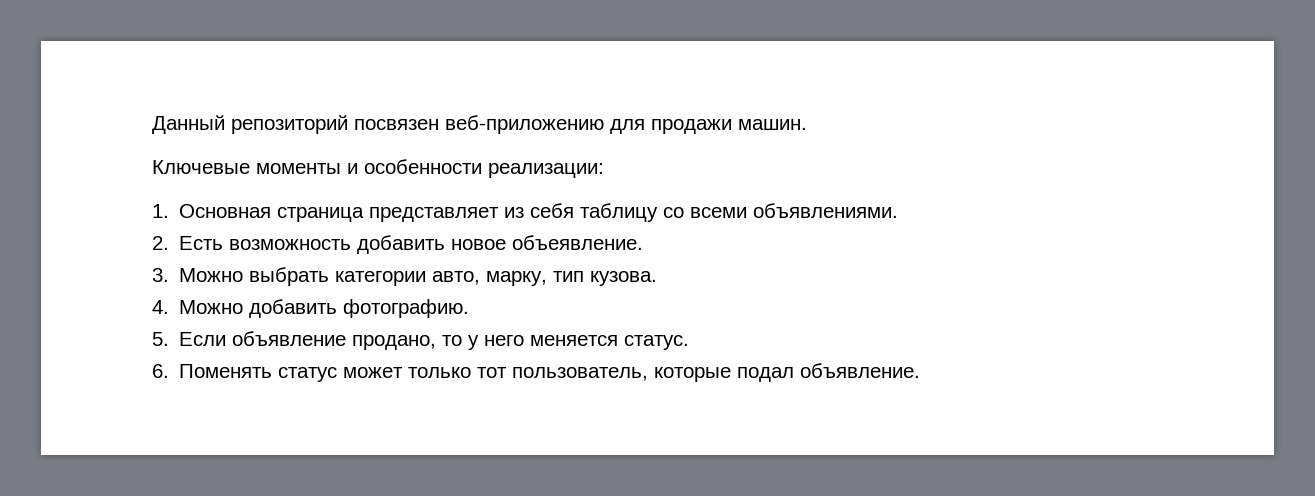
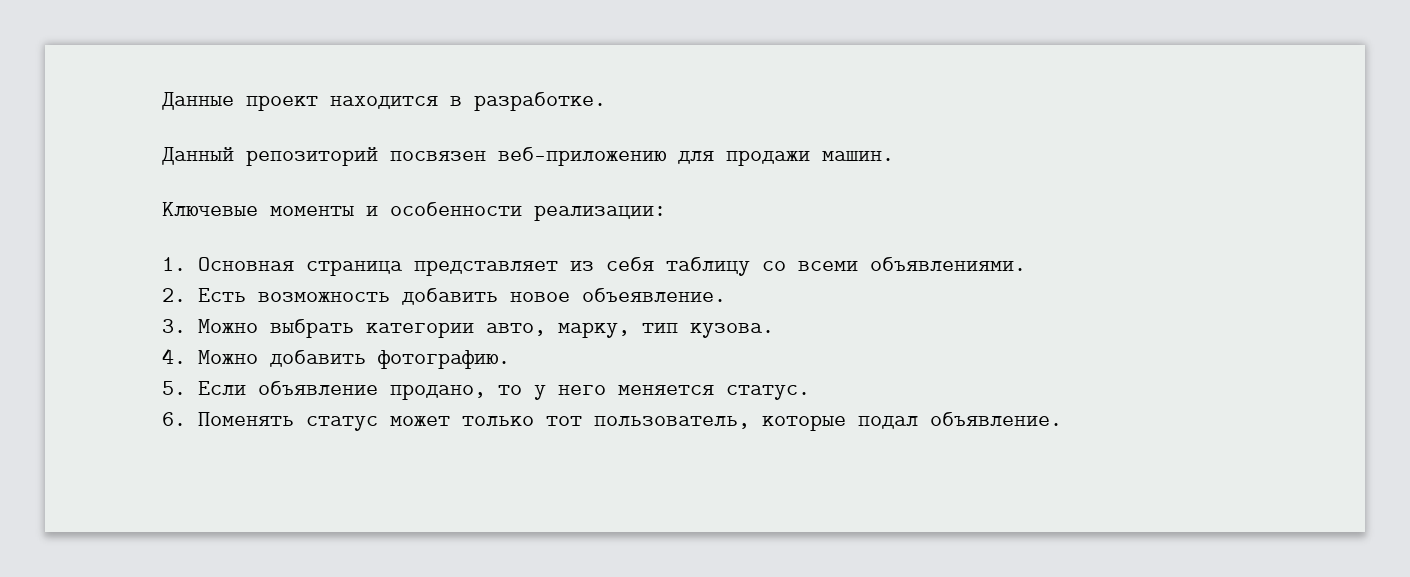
(152, 124) none -> [162,92,606,111] Данные проект находится в разработке. //

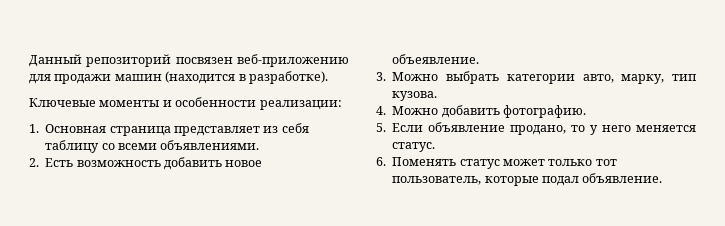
[162,92,606,111] Данные проект находится в разработке. // -> (29, 60) none
[822,151,894,161] машин. -> [114,71,328,84] машин (находится в разработке).

